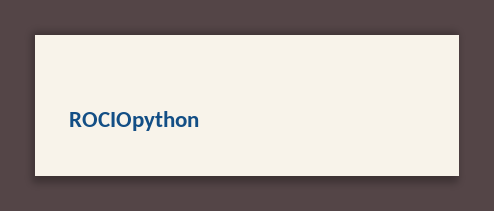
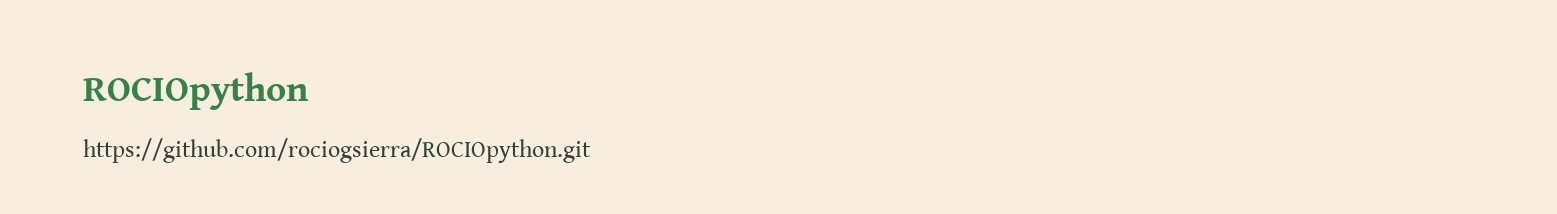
(199, 121) none -> [83,138,591,163] // https://github.com/rociogsierra/ROCIOpython.git

